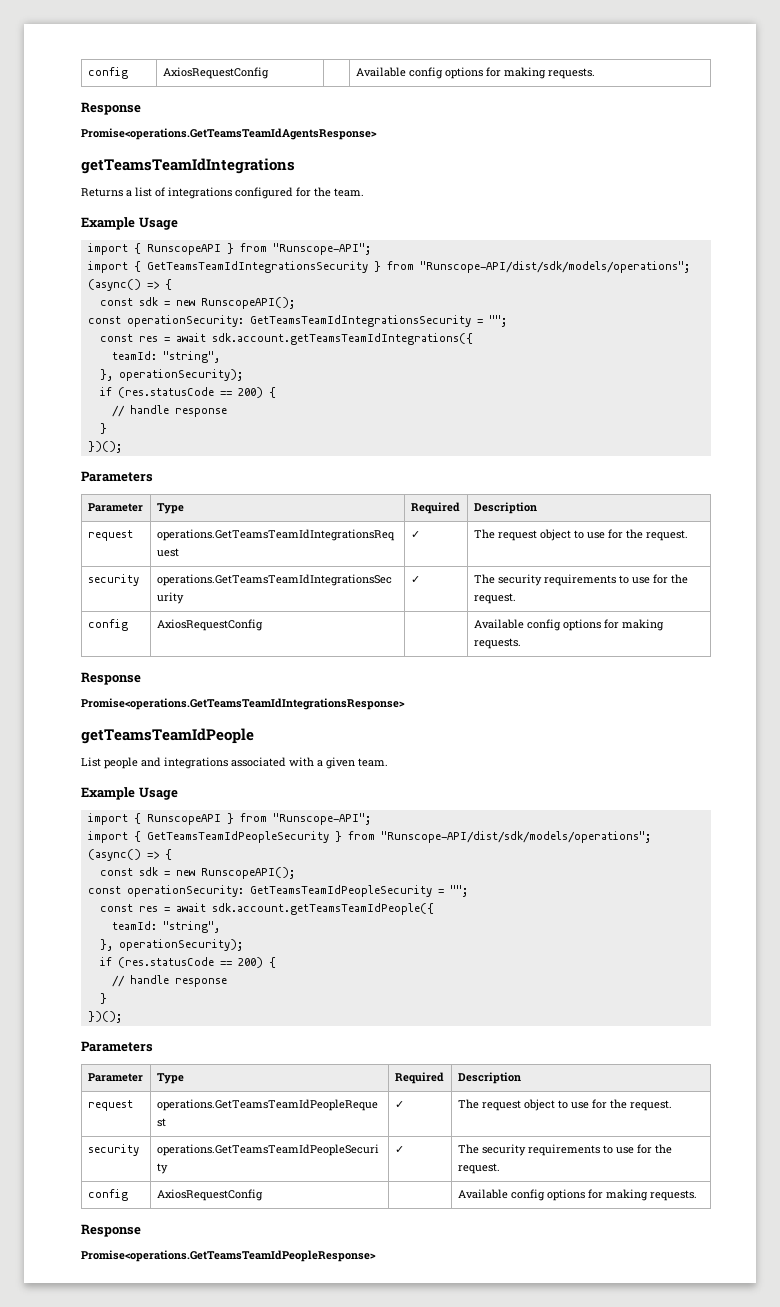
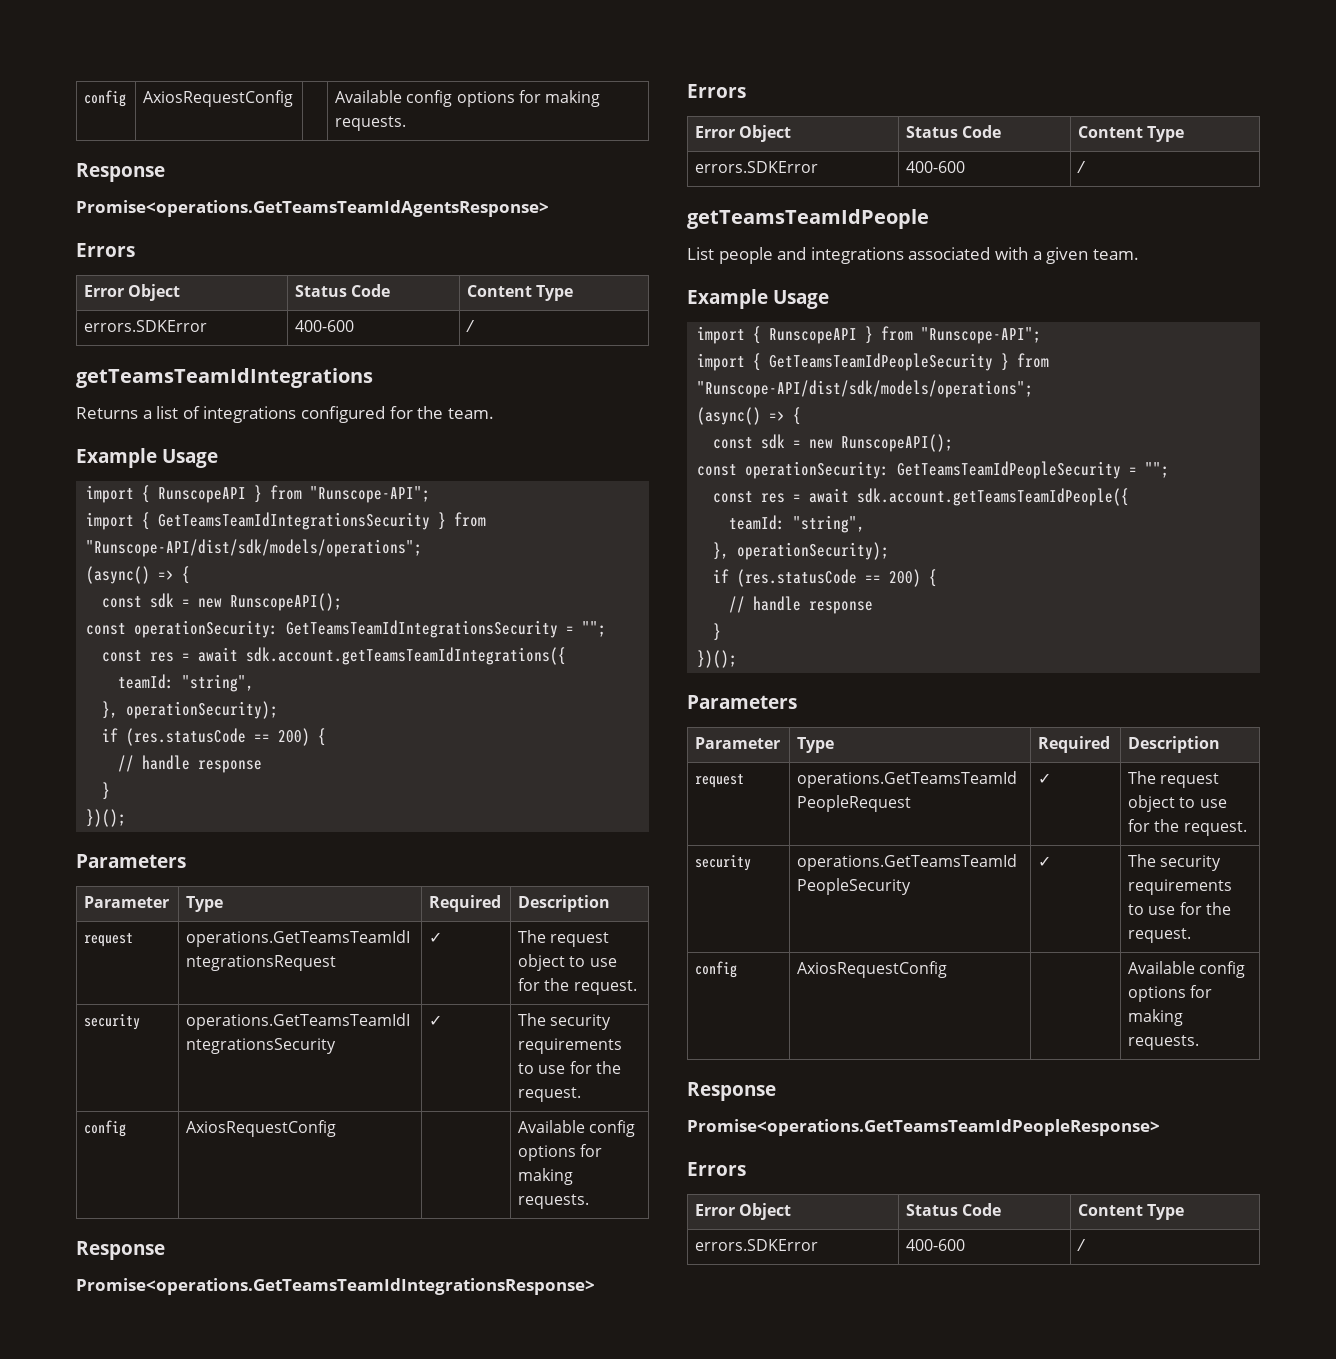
(377, 134) none -> [76,243,135,257] [84,284,181,301] [295,284,391,297] [467,285,574,301] [84,320,208,332] [295,320,355,332] [466,320,475,332] // Errors // Error Object | Status Code | Content Type // errors.SDKError | 400-600 | /
(405, 704) none -> [687,84,746,98] [695,125,792,142] [906,125,1002,138] [1078,126,1185,142] [695,161,819,173] [906,161,966,173] [1077,161,1086,173] // Errors // Error Object | Status Code | Content Type // errors.SDKError | 400-600 | /
(376, 1256) none -> [687,1162,746,1176] [695,1203,792,1220] [906,1203,1002,1216] [1078,1204,1185,1220] [695,1239,819,1251] [906,1239,966,1251] [1077,1239,1086,1251] // Errors // Error Object | Status Code | Content Type // errors.SDKError | 400-600 | /

